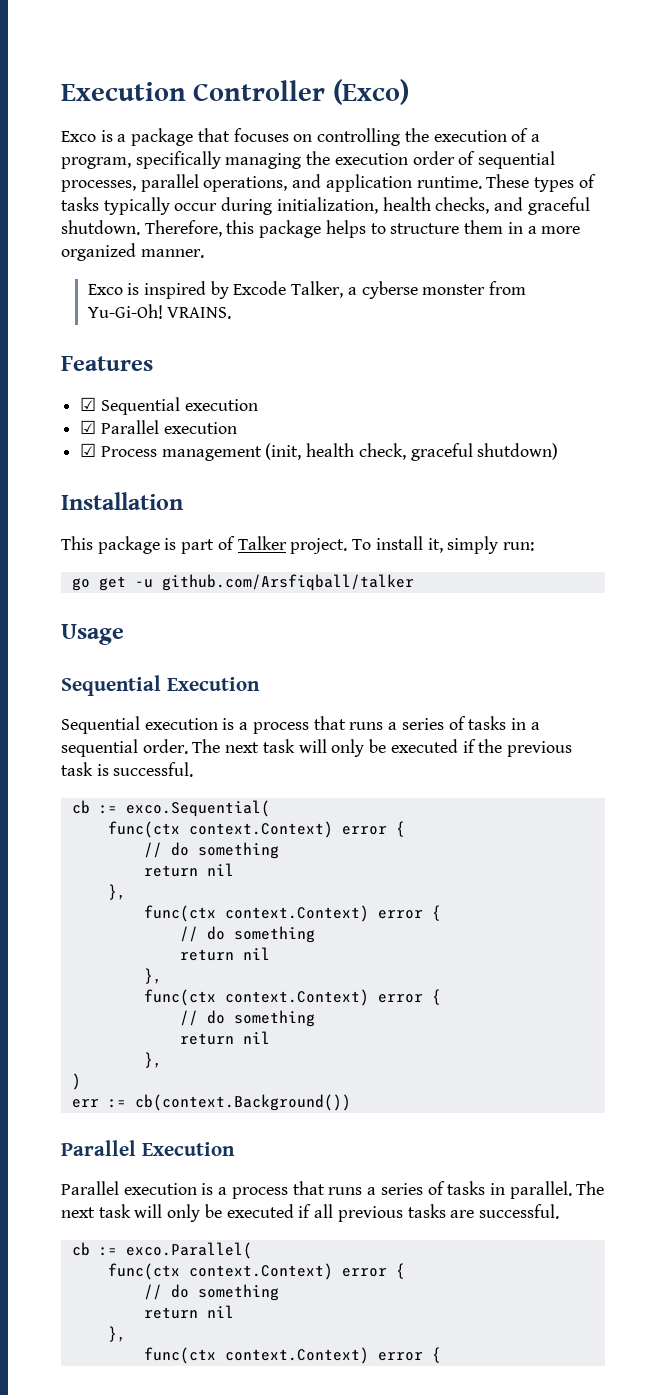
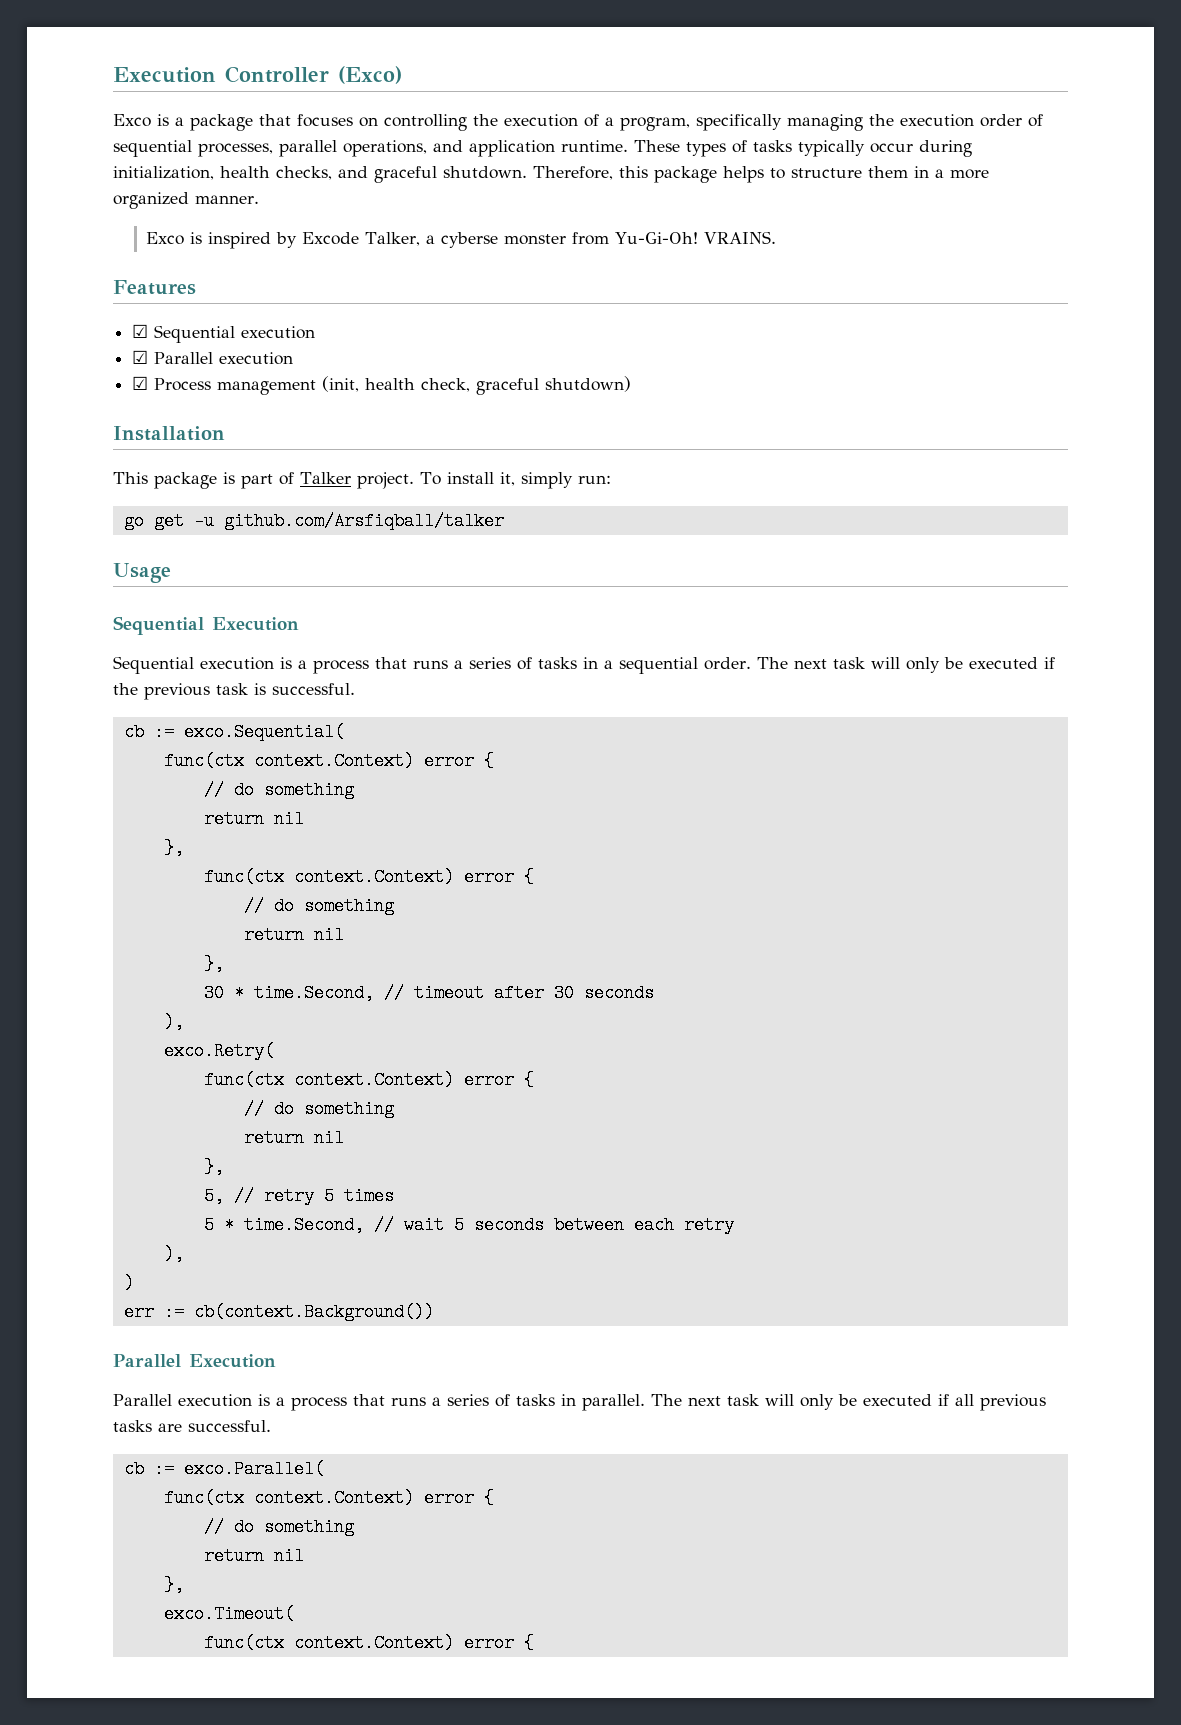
(162, 976) none -> [203,984,654,1002] [163,1013,184,1031] [163,1042,274,1060] // 30 * time.Second, // timeout after 30 seconds // ), // exco.Retry(
(162, 1060) none -> [203,1187,394,1205] [203,1216,734,1234] [163,1245,184,1263] // 5, // retry 5 times // 5 * time.Second, // wait 5 seconds between each retry // ),
(126, 1334) none -> [163,1605,294,1623] // exco.Timeout(

